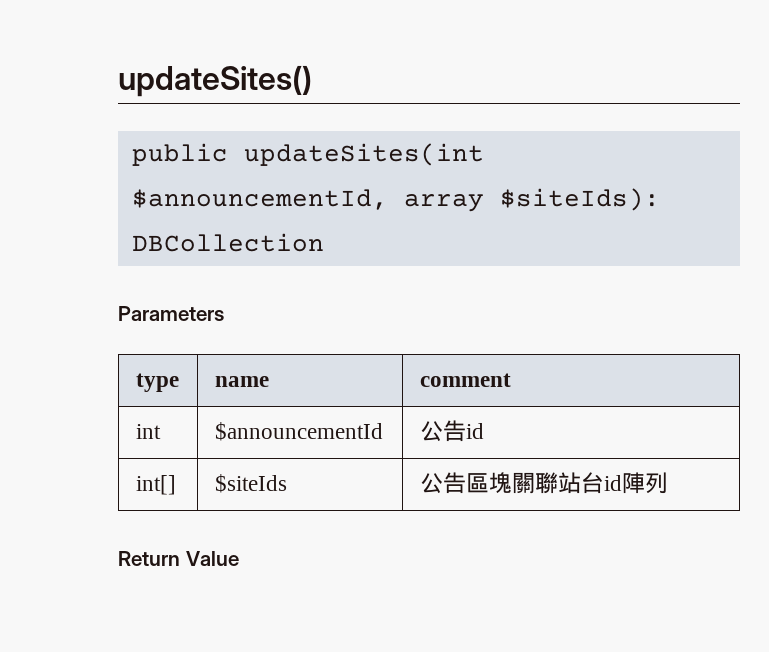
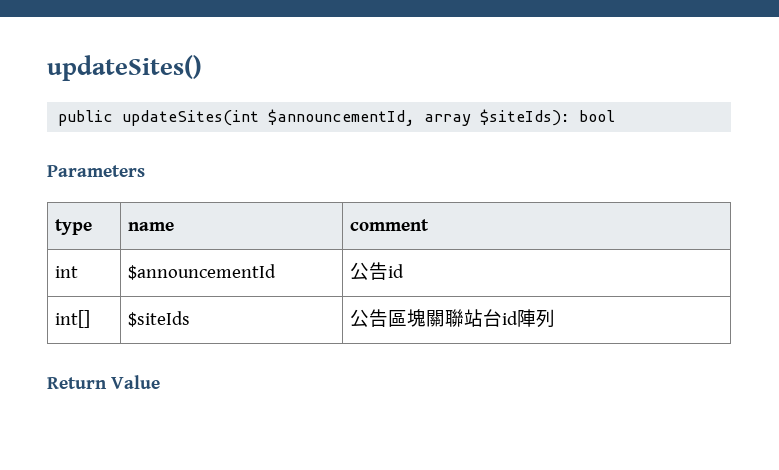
[131,233,324,252] DBCollection -> [579,110,616,122] bool

